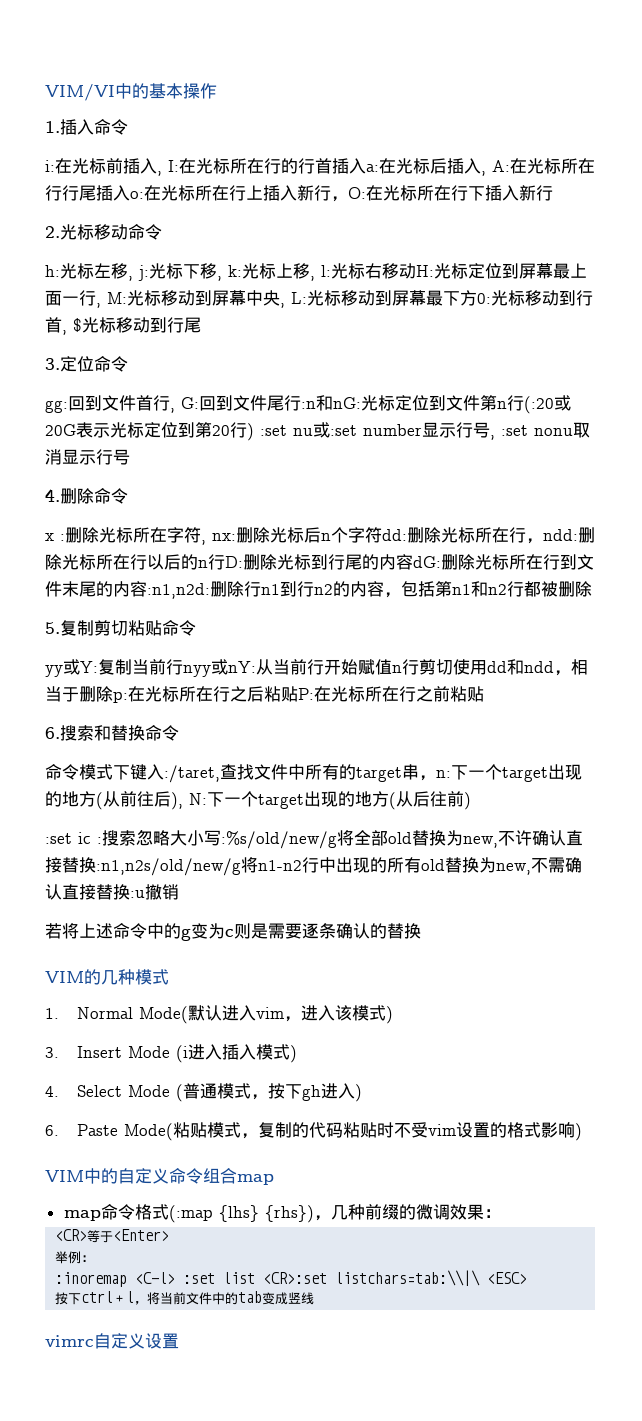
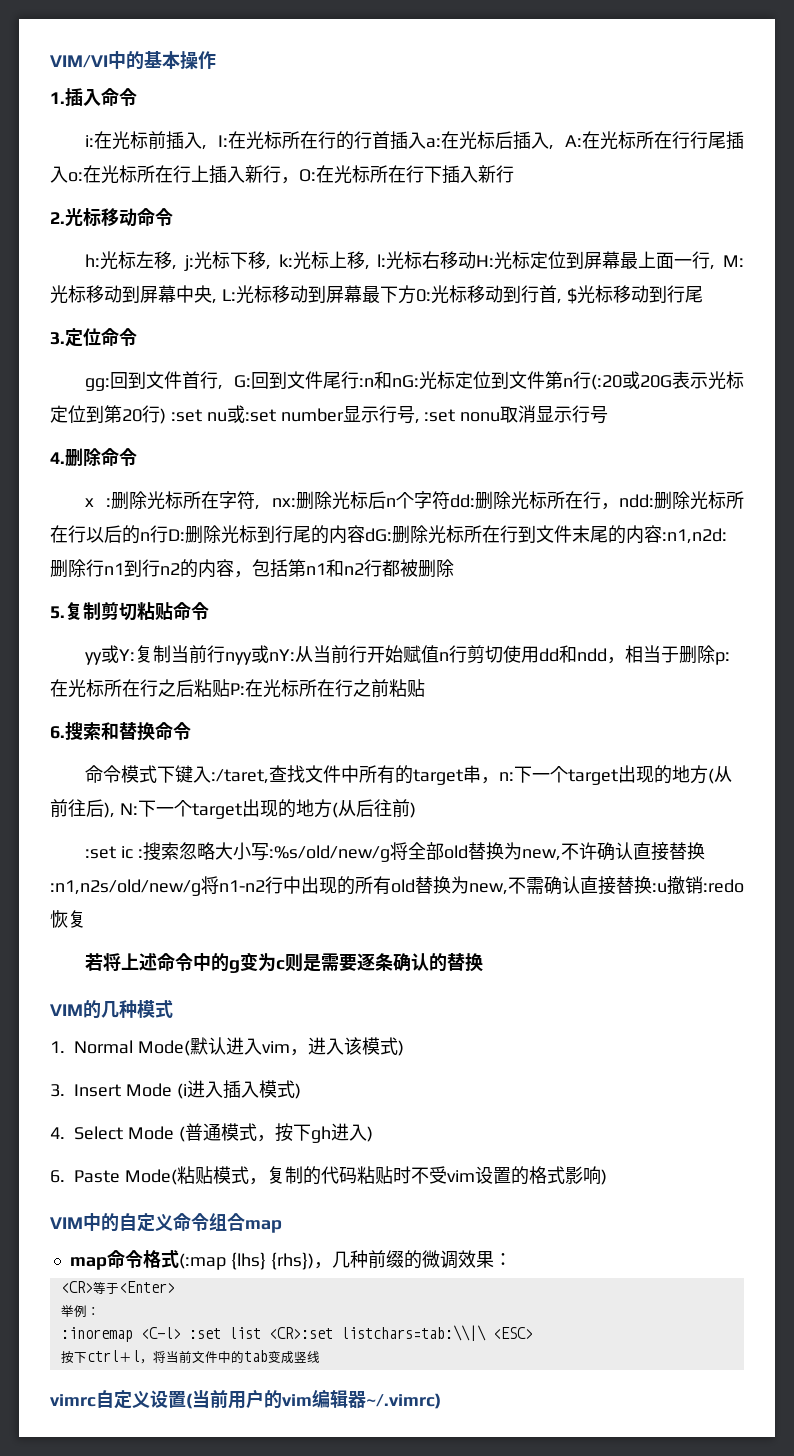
(179, 892) none -> [703,879,744,893] [50,910,86,928] :redo恢复
(179, 1341) none -> [186,1389,441,1409] (当前用户的vim编辑器~/.vimrc)

